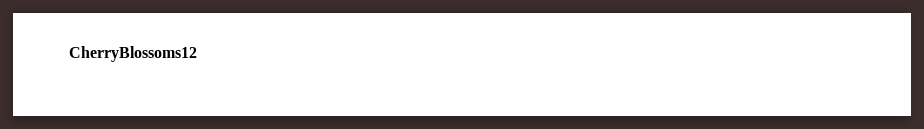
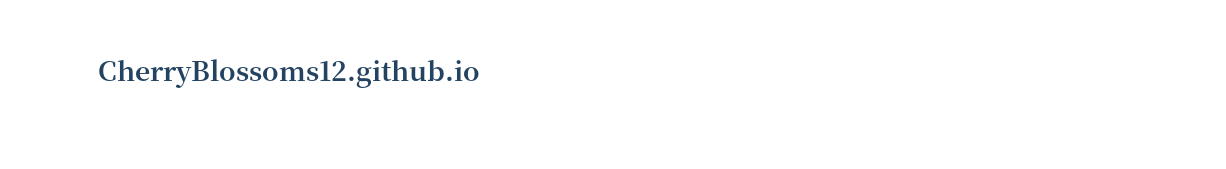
[69,46,197,62] CherryBlossoms12 -> [98,59,480,88] CherryBlossoms12.github.io

